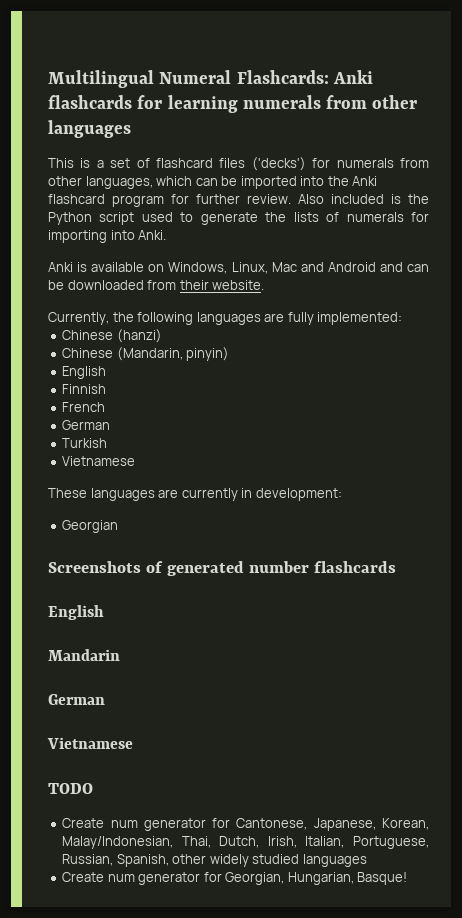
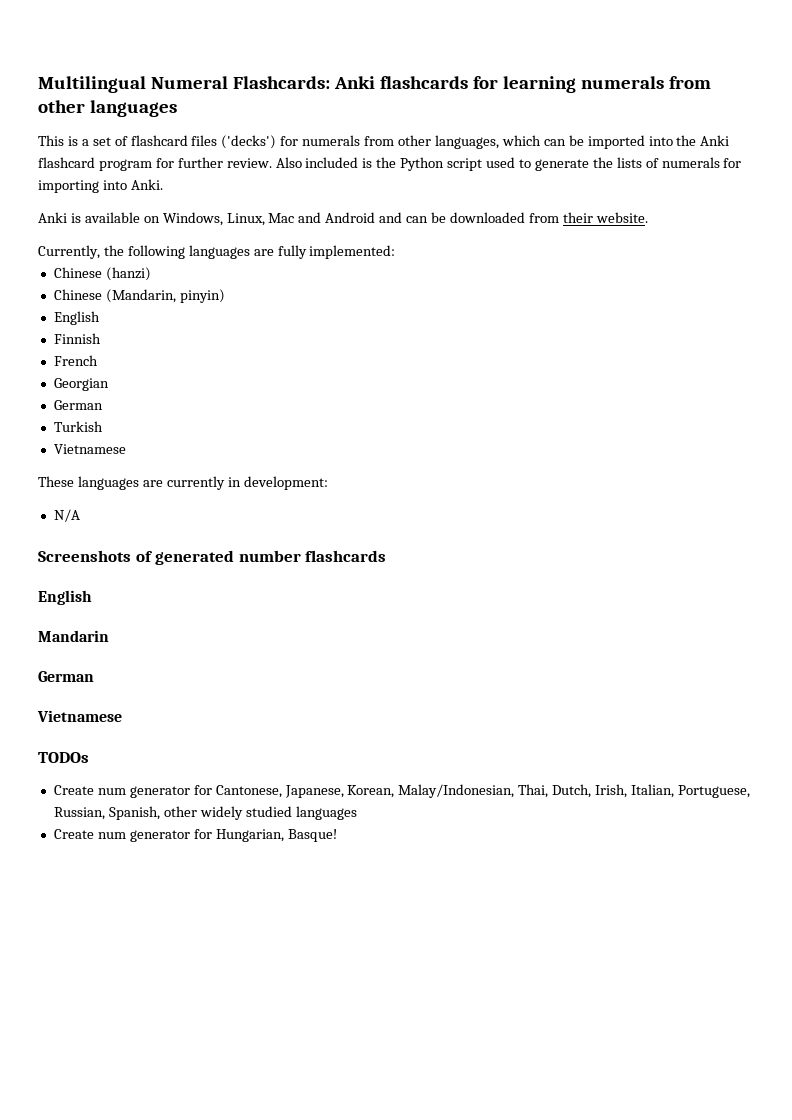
(106, 407) none -> [53,378,109,391] // Georgian
[62,520,119,533] Georgian -> [53,509,80,522] N/A
[48,783,93,794] TODO -> [38,752,89,763] TODOs
[225,872,285,885] Georgian, -> (212, 834) none

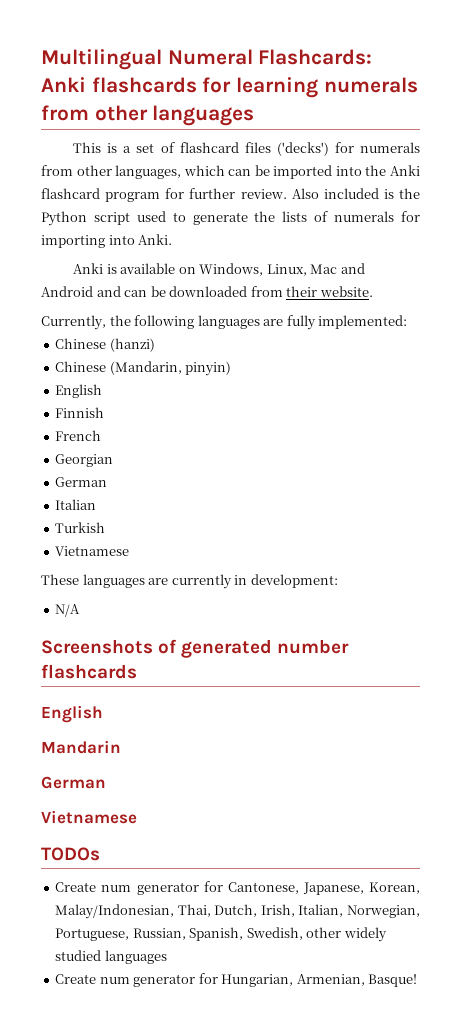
(103, 405) none -> [55,499,97,510] // Italian
(675, 791) none -> [347,905,420,918] Norwegian,
(160, 813) none -> [246,927,303,940] Swedish,
(284, 835) none -> [296,974,365,986] Armenian,

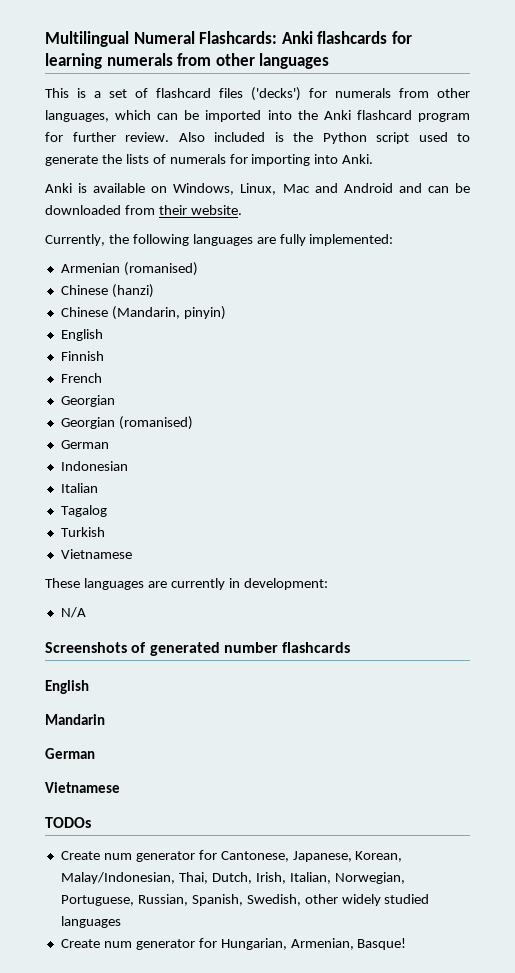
(408, 322) none -> [60,262,198,276] // Armenian (romanised)
[55,477,108,487] // German -> [60,416,193,430] [60,440,109,449] [60,461,128,471] // Georgian (romanised) // German // Indonesian
(97, 504) none -> [60,505,107,517] // Tagalog

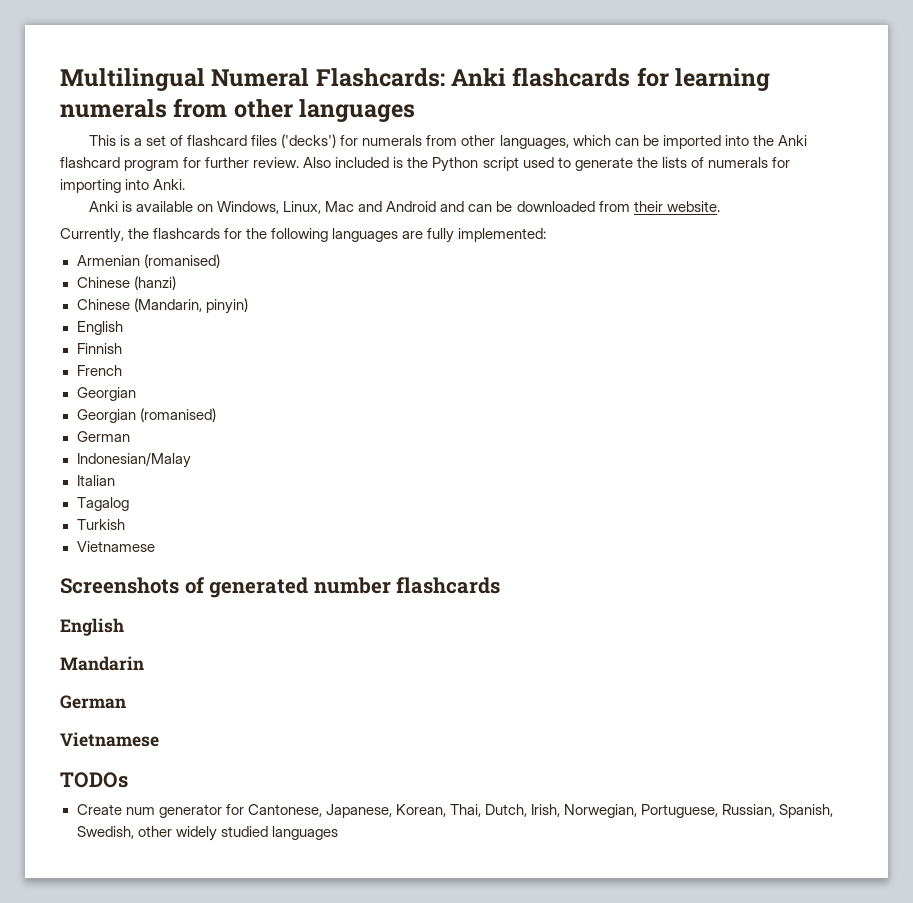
(129, 239) none -> [153,228,268,239] flashcards for the
[60,461,128,471] Indonesian -> [76,452,191,468] Indonesian/Malay
[45,578,328,590] [60,607,86,618] // These languages are currently in development: // N/A -> (155, 546) none
[60,872,175,884] Malay/Indonesian, -> (446, 810) none
[289,872,331,884] Italian, -> (560, 810) none
[60,938,407,950] // Create num generator for Hungarian, Armenian, Basque! -> (338, 833) none

